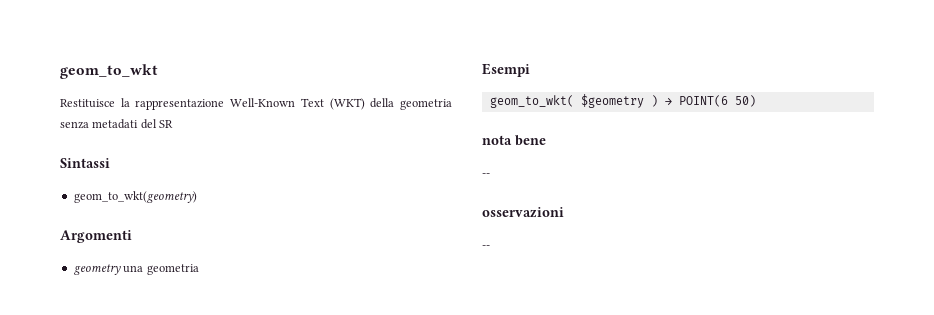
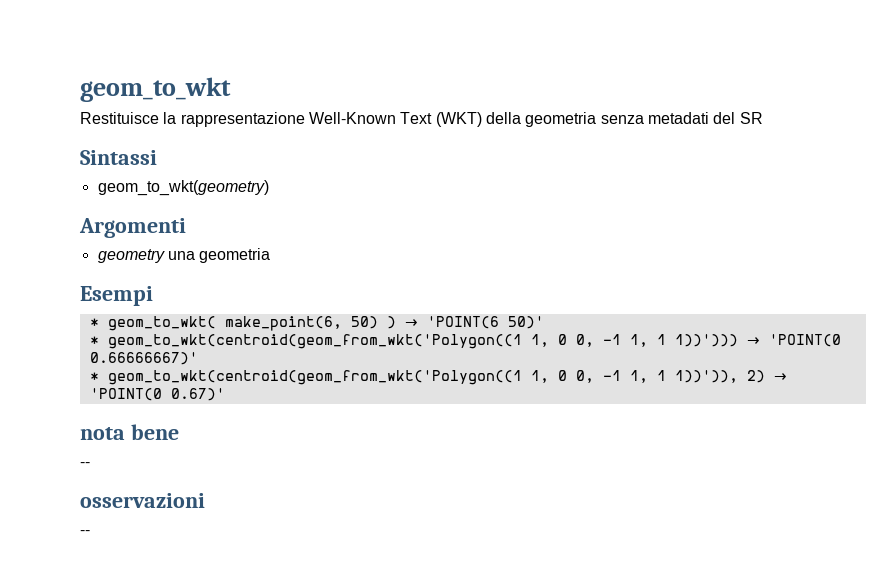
[489,94,756,108] geom_to_wkt( $geometry ) → POINT(6 50) -> [89,316,544,331] [89,334,841,349] [89,352,198,365] [89,370,787,385] [89,388,225,401] * geom_to_wkt( make_point(6, 50) ) → 'POINT(6 50)' // * geom_to_wkt(centroid(geom_from_wkt('Polygon((1 1, 0 0, -1 1, 1 1))'))) → 'POINT(0 0.66666667)' // * geom_to_wkt(centroid(geom_from_wkt('Polygon((1 1, 0 0, -1 1, 1 1))')), 2) → 'POINT(0 0.67)'

